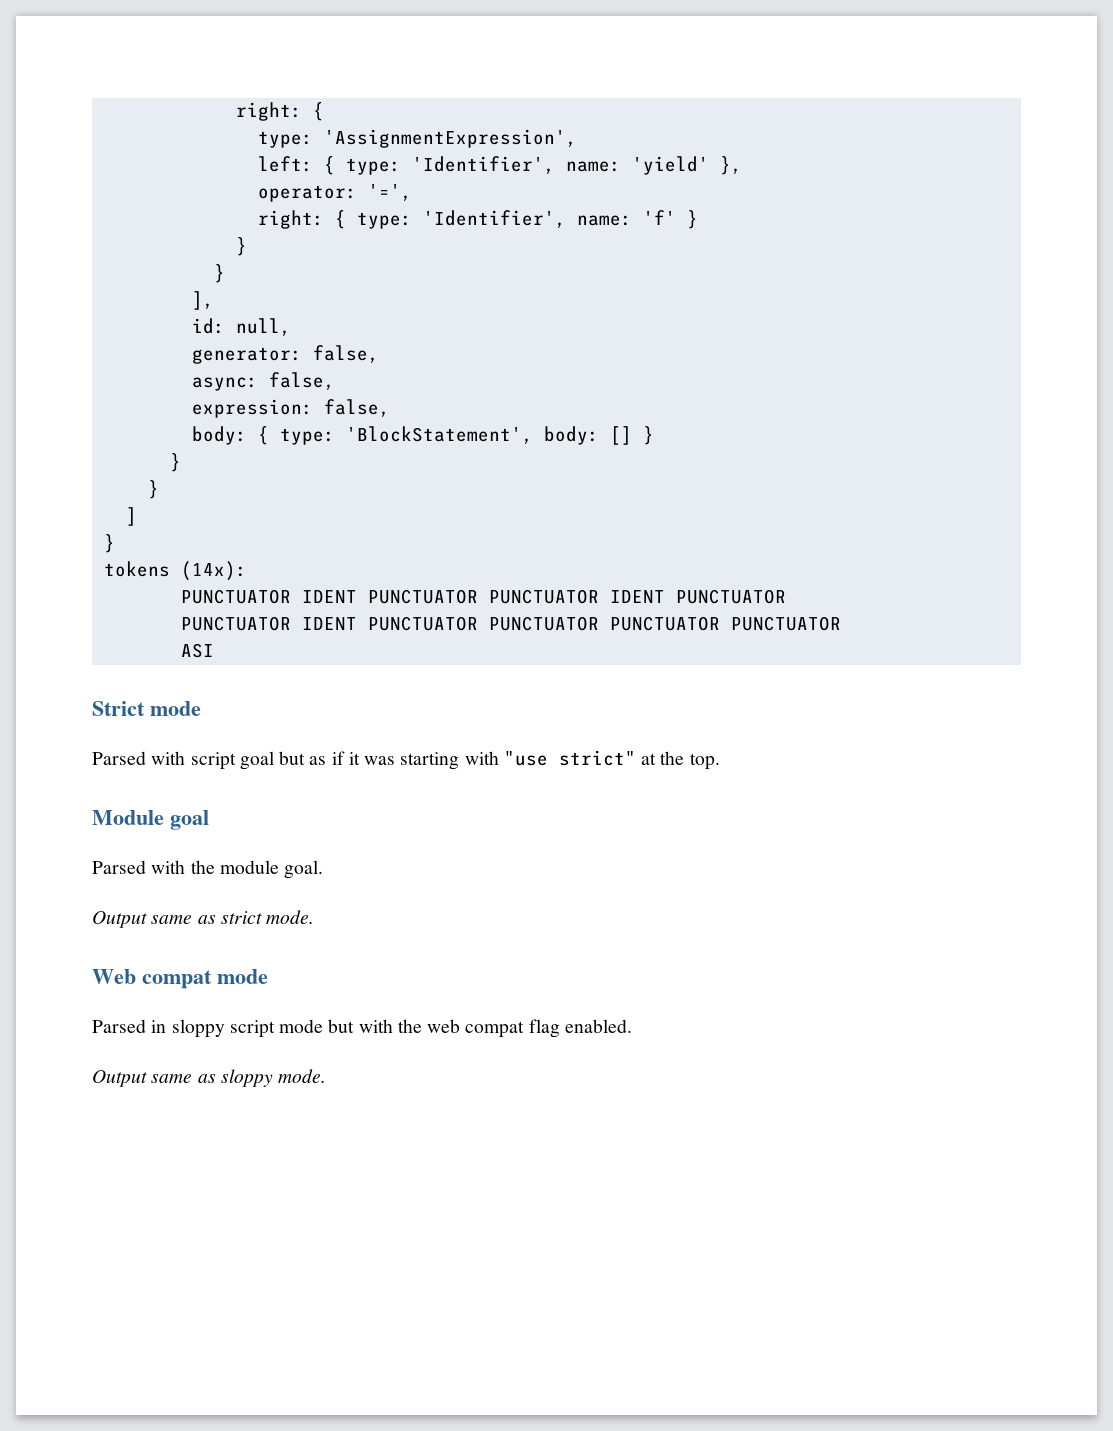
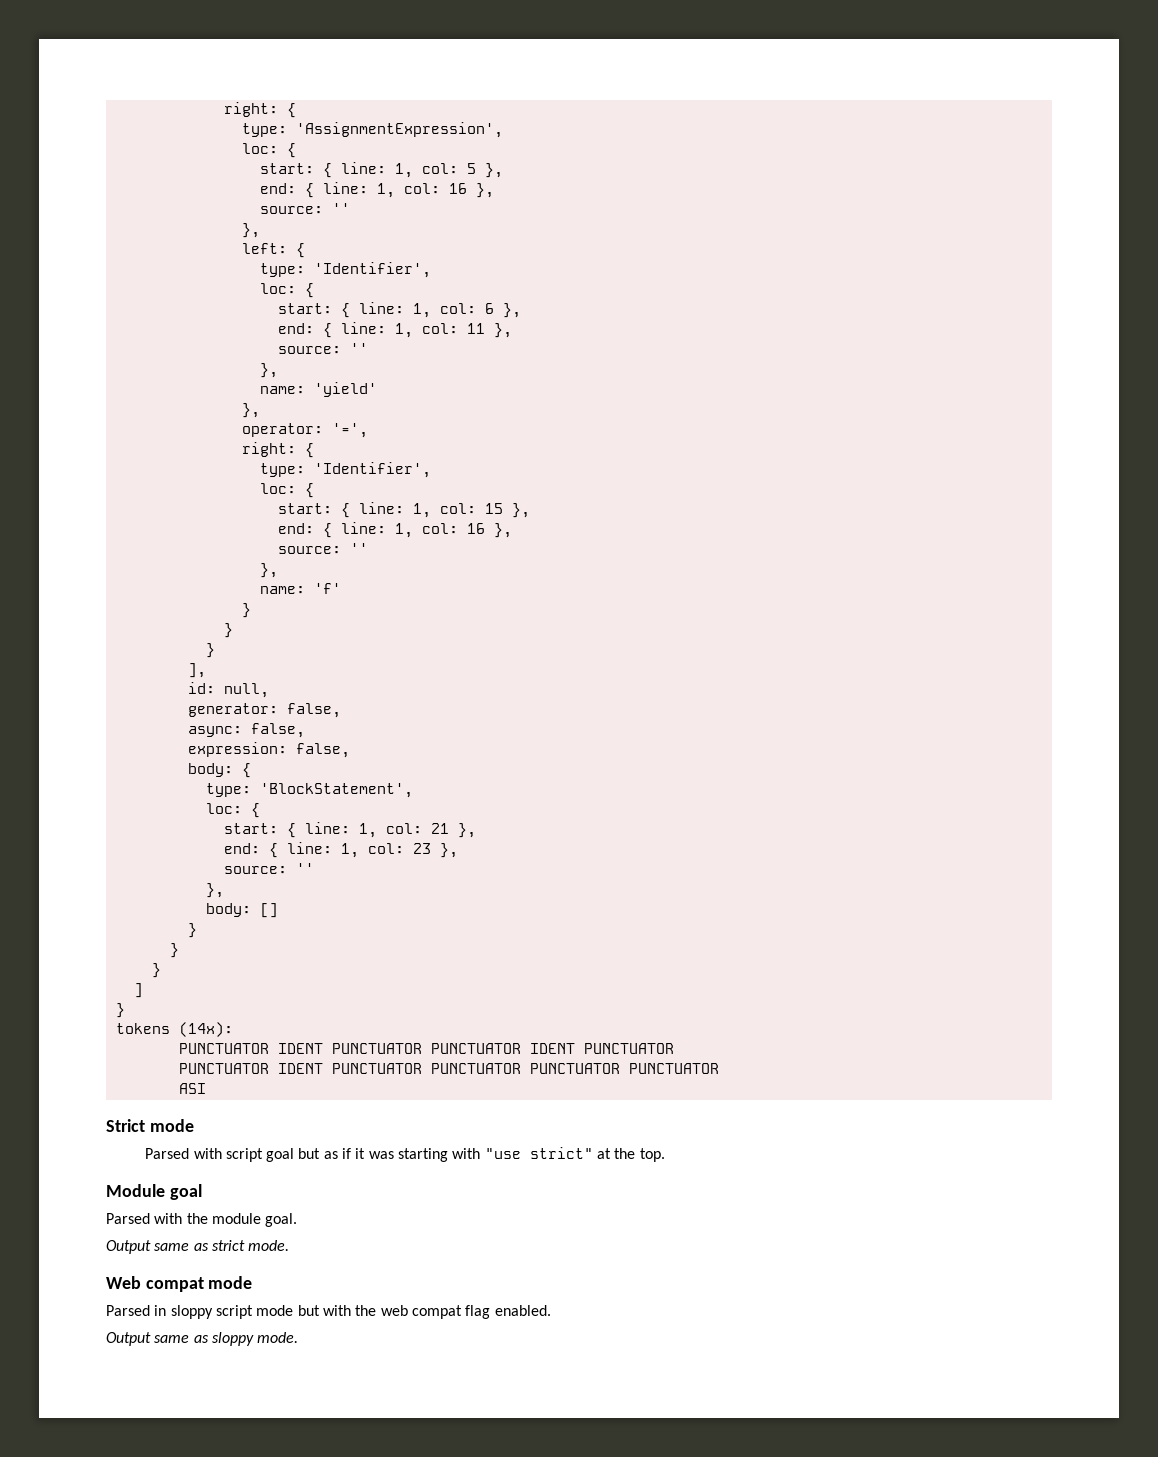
(577, 138) none -> [241,143,296,158] [259,162,503,178] [259,182,494,198] [259,203,350,214] [241,223,260,238] // loc: { // start: { line: 1, col: 5 }, // end: { line: 1, col: 16 }, // source: '' // },
[345,156,555,175] type: 'Identifier', -> [259,262,431,278] [259,283,314,298] [277,302,521,318] [277,322,512,338] [277,343,368,354] [259,363,278,378] // type: 'Identifier', // loc: { // start: { line: 1, col: 6 }, // end: { line: 1, col: 11 }, // source: '' // }, //
(709, 165) none -> (377, 389) //
[356,210,566,229] type: 'Identifier', -> [259,462,431,478] [259,483,314,498] [277,502,530,518] [277,522,512,538] [277,543,368,554] [259,563,278,578] // type: 'Identifier', // loc: { // start: { line: 1, col: 15 }, // end: { line: 1, col: 16 }, // source: '' // }, //
(676, 217) none -> (341, 588) //
(269, 435) none -> (251, 770) //
(533, 435) none -> [205,803,260,818] [223,822,476,838] [223,842,458,858] [223,863,314,874] [205,883,224,898] // loc: { // start: { line: 1, col: 21 }, // end: { line: 1, col: 23 }, // source: '' // }, //
(632, 435) none -> (278, 910) //

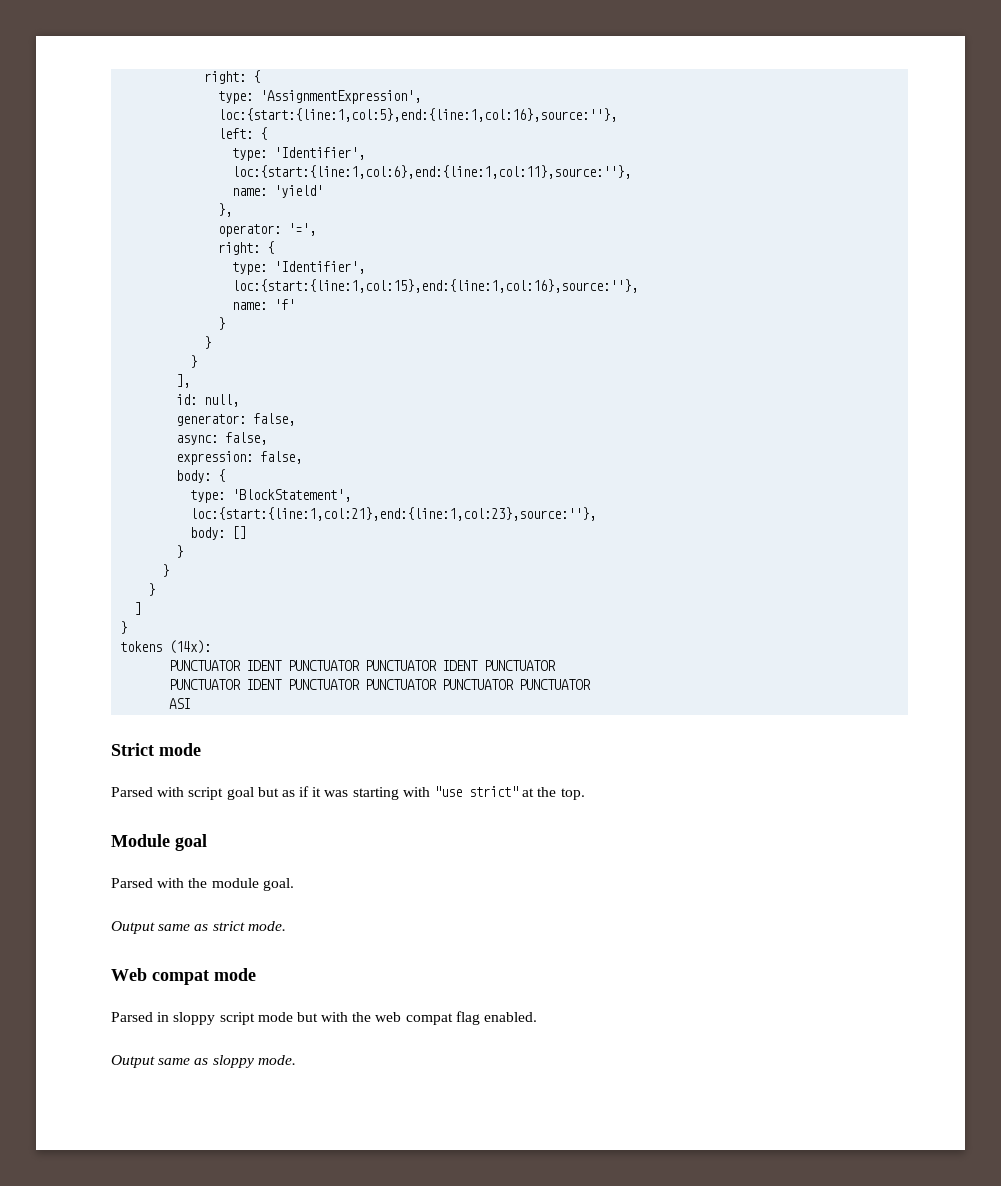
[241,143,296,158] [259,162,503,178] [259,182,494,198] [259,203,350,214] [241,223,260,238] [241,243,305,258] [259,262,431,278] [259,283,314,298] [277,302,521,318] [277,322,512,338] [277,343,368,354] [259,363,278,378] loc: { // start: { line: 1, col: 5 }, // end: { line: 1, col: 16 }, // source: '' // }, // left: { // type: 'Identifier', // loc: { // start: { line: 1, col: 6 }, // end: { line: 1, col: 11 }, // source: '' // }, -> [218,108,618,122] [218,127,268,140] [232,147,366,161] [232,165,632,179] loc:{start:{line:1,col:5},end:{line:1,col:16},source:''}, // left: { // type: 'Identifier', // loc:{start:{line:1,col:6},end:{line:1,col:11},source:''},
[259,483,314,498] [277,502,530,518] [277,522,512,538] [277,543,368,554] [259,563,278,578] loc: { // start: { line: 1, col: 15 }, // end: { line: 1, col: 16 }, // source: '' // }, -> [232,279,639,293] loc:{start:{line:1,col:15},end:{line:1,col:16},source:''},
[205,803,260,818] [223,822,476,838] [223,842,458,858] [223,863,314,874] [205,883,224,898] loc: { // start: { line: 1, col: 21 }, // end: { line: 1, col: 23 }, // source: '' // }, -> [190,507,597,521] loc:{start:{line:1,col:21},end:{line:1,col:23},source:''},

